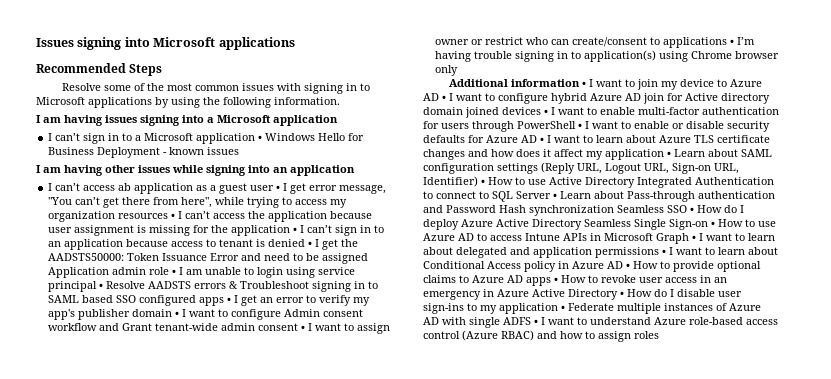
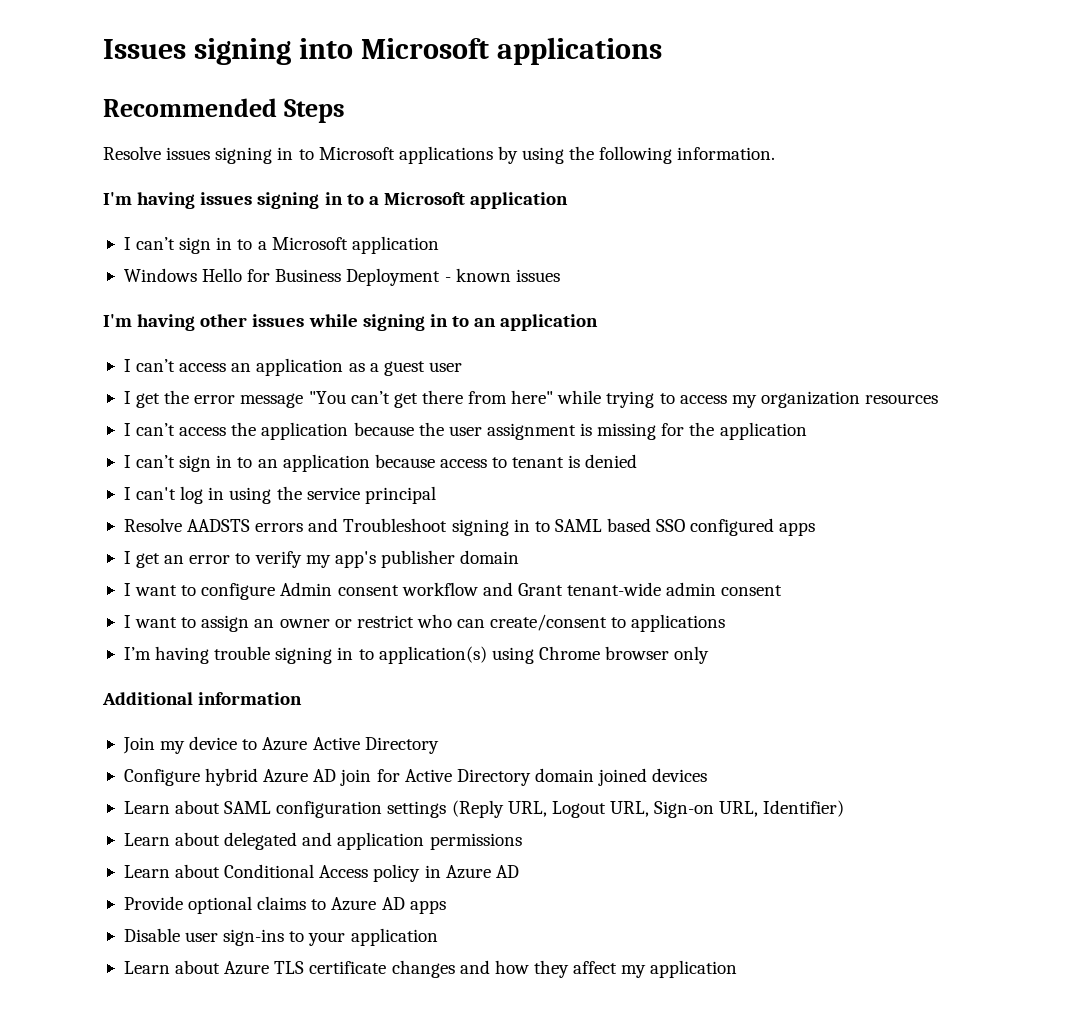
[103,83,301,91] some of the most common issues with -> [166,147,211,160] issues
[36,115,61,123] I am -> [103,192,132,205] I'm
[182,115,204,123] into -> [324,192,364,205] in to
[258,135,263,141] • -> (439, 245) //
[36,165,61,173] I am -> [103,314,132,327] I'm
[248,165,270,173] into -> [429,314,469,327] in to
[118,183,132,191] ab -> [231,363,252,372] an
[276,183,387,194] • I get error message, -> [123,390,304,408] // I get the error message
[181,197,213,208] here", -> [511,390,554,404] here"
[171,213,176,219] • -> (939, 399) //
(373, 215) none -> [418,422,444,436] the
[293,227,298,233] • -> (807, 431) //
[308,239,359,250] [48,253,369,264] [48,267,316,278] • I get the AADSTS50000: Token Issuance Error and need to be assigned Application admin role • I am unable to login using -> [123,486,302,504] // I can't log in using the
[99,283,104,289] • -> (436, 495) //
[229,281,239,289] & -> [308,518,339,532] and
[227,297,232,303] • -> (816, 529) //
[175,311,180,317] • -> (520, 557) //
[301,325,306,331] • -> (783, 590) //
(391, 328) none -> [254,619,275,628] an
[730,39,735,45] • -> (726, 623) //
[581,79,762,90] [423,93,548,104] • I want to join my device to Azure AD • I want to configure -> [122,736,439,754] [123,769,200,786] // Join my device to Azure Active Directory // Configure
[721,93,770,104] directory -> [456,769,531,786] Directory
[544,107,779,115] [423,121,770,132] [423,135,770,143] [423,149,671,160] • I want to enable multi-factor authentication for users through PowerShell • I want to enable or disable security defaults for Azure AD • I want to learn about Azure TLS certificate changes and how does it affect my application • -> (708, 775) //
[481,177,774,188] [423,191,775,202] [423,205,744,216] [423,219,776,230] [423,233,775,244] • How to use Active Directory Integrated Authentication to connect to SQL Server • Learn about Pass-through authentication and Password Hash synchronization Seamless SSO • How do I deploy Azure Active Directory Seamless Single Sign-on • How to use Azure AD to access Intune APIs in Microsoft Graph • I want to learn -> [123,833,170,846] // Learn
[662,247,745,255] • I want to learn -> [123,865,170,878] // Learn
[626,261,714,272] • How to provide -> [123,896,183,910] // Provide
[554,275,727,283] [423,289,742,300] [423,303,761,314] [423,317,778,328] [423,330,659,342] • How to revoke user access in an emergency in Azure Active Directory • How do I disable user sign-ins to my application • Federate multiple instances of Azure AD with single ADFS • I want to understand Azure role-based access control (Azure RBAC) and how to assign roles -> [123,928,438,946] [123,960,738,978] // Disable user sign-ins to your application // Learn about Azure TLS certificate changes and how they affect my application

